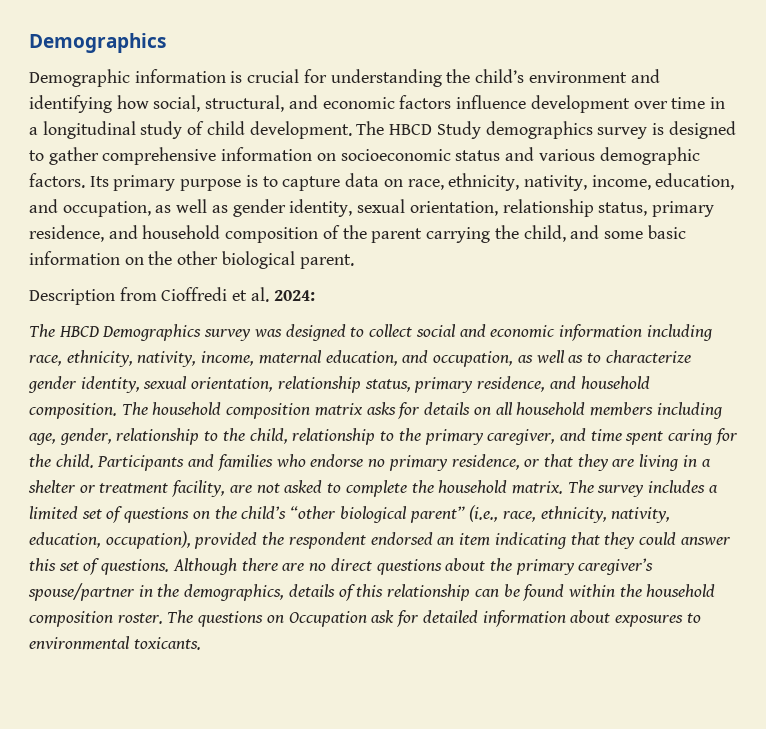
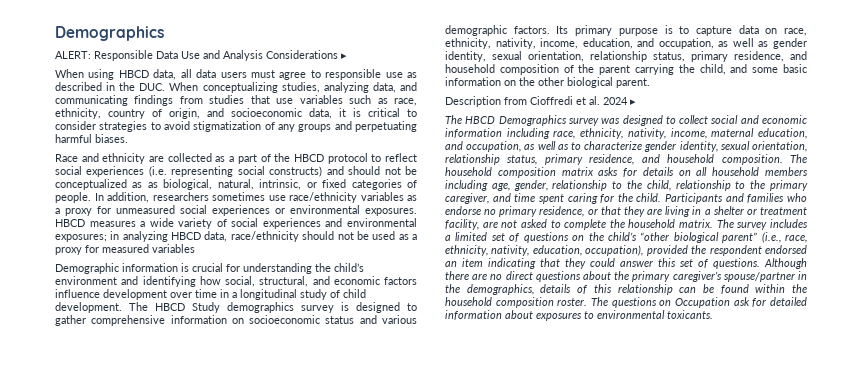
[29,33,166,53] Demographics -> [55,26,164,41] [55,50,347,61] [55,69,418,80] [55,82,417,93] [55,95,418,106] [55,108,417,119] [55,121,417,132] [55,134,128,143] [55,153,417,164] [55,166,418,177] [55,179,418,190] [55,192,417,203] [55,205,417,216] [55,218,417,229] [55,231,418,242] [55,244,195,255] Demographics // ALERT: Responsible Data Use and Analysis Considerations ▸ // When using HBCD data, all data users must agree to responsible use as described in the DUC. When conceptualizing studies, analyzing data, and communicating findings from studies that use variables such as race, ethnicity, country of origin, and socioeconomic data, it is critical to consider strategies to avoid stigmatization of any groups and perpetuating harmful biases. // Race and ethnicity are collected as a part of the HBCD protocol to reflect social experiences (i.e. representing social constructs) and should not be conceptualized as as biological, natural, intrinsic, or fixed categories of people. In addition, researchers sometimes use race/ethnicity variables as a proxy for unmeasured social experiences or environmental exposures. HBCD measures a wide variety of social experiences and environmental exposures; in analyzing HBCD data, race/ethnicity should not be used as a proxy for measured variables
[273,290,315,301] 2024: -> [603,97,636,105] 2024 ▸

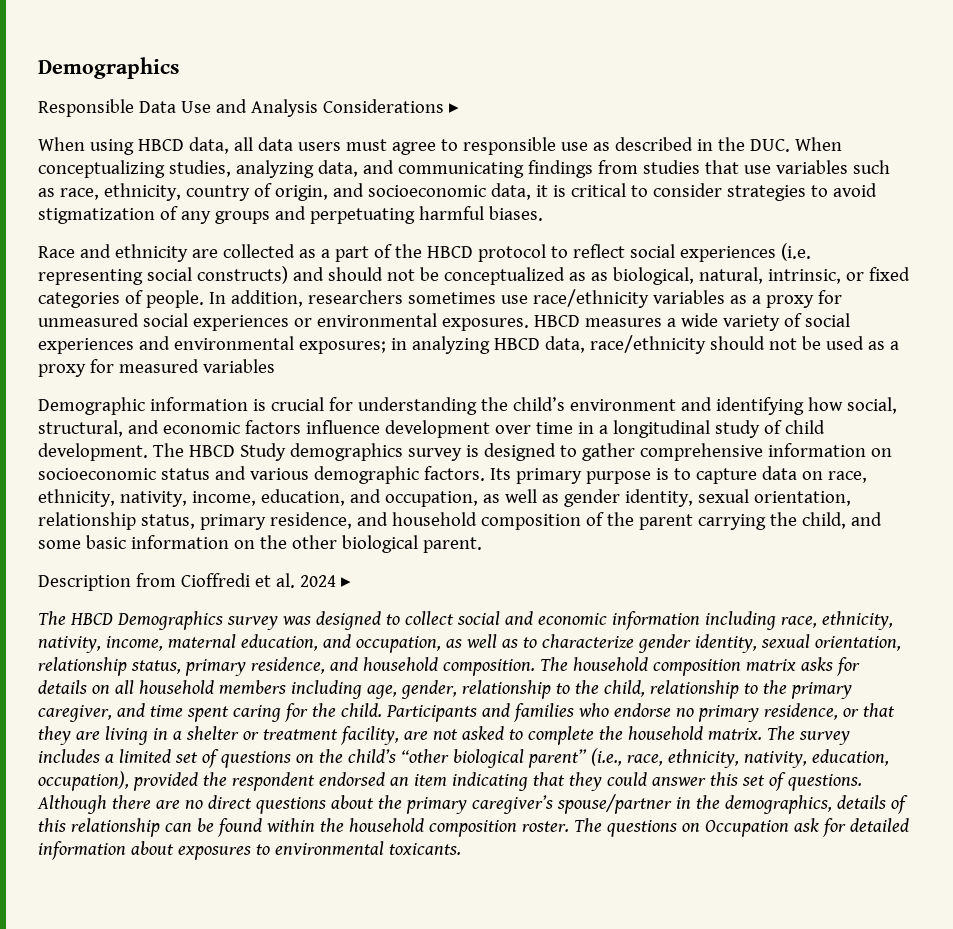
[55,51,91,59] ALERT: -> (179, 68) none

